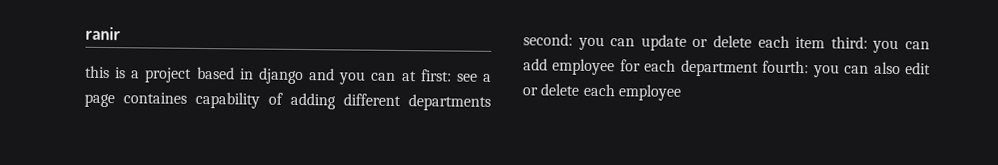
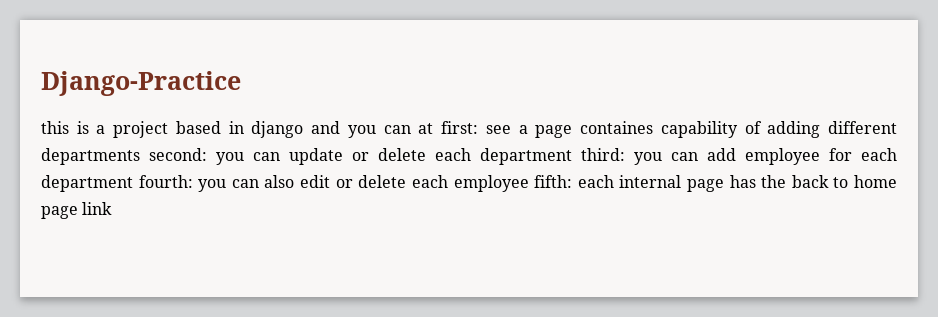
[85,26,121,41] ranir -> [41,71,241,96] Django-Practice
[795,36,826,49] item -> [480,148,572,165] department
(681, 92) none -> [534,175,897,192] [41,202,113,219] fifth: each internal page has the back to home page link

